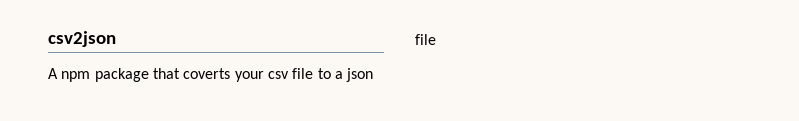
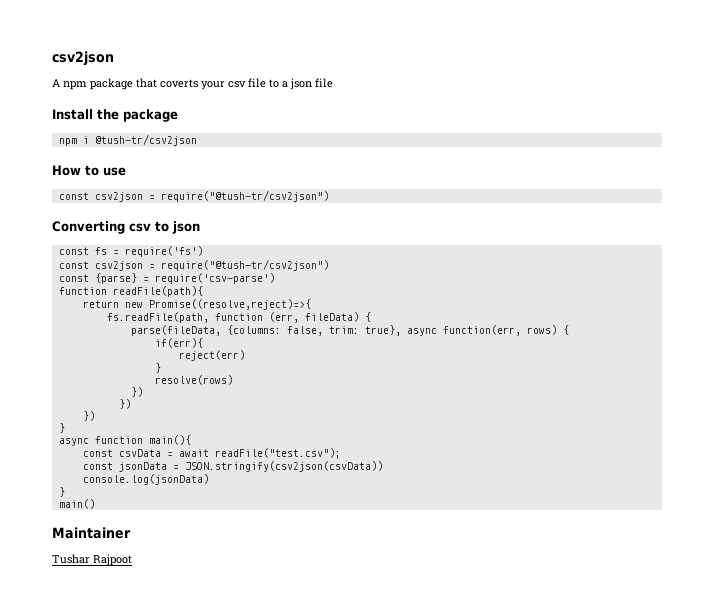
(436, 39) none -> [52,109,178,122] [58,134,197,146] [52,165,126,176] [58,190,329,202] [52,221,200,234] [58,246,203,257] [58,259,329,271] [58,273,275,284] [58,286,203,297] [82,299,311,310] [106,312,371,323] [130,325,569,336] [154,338,203,348] [178,350,245,361] [154,363,161,373] [154,375,233,385] [130,387,143,397] [118,399,131,409] [82,411,95,421] [58,423,65,433] [58,435,191,446] [82,448,341,459] [82,461,383,472] [82,474,209,485] [58,487,65,497] [58,499,95,509] [52,527,131,539] [52,554,132,566] // Install the package // npm i @tush-tr/csv2json // How to use // const csv2json = require("@tush-tr/csv2json") // Converting csv to json // const fs = require('fs') // const csv2json = require("@tush-tr/csv2json") // const {parse} = require('csv-parse') // function readFile(path){ // return new Promise((resolve,reject)=>{ // fs.readFile(path, function (err, fileData) { // parse(fileData, {columns: false, trim: true}, async function(err, rows) { // if(err){ // reject(err) // } // resolve(rows) // }) // }) // }) // } // async function main(){ // const csvData = await readFile("test.csv"); // const jsonData = JSON.stringify(csv2json(csvData)) // console.log(jsonData) // } // main() // Maintainer // Tushar Rajpoot

